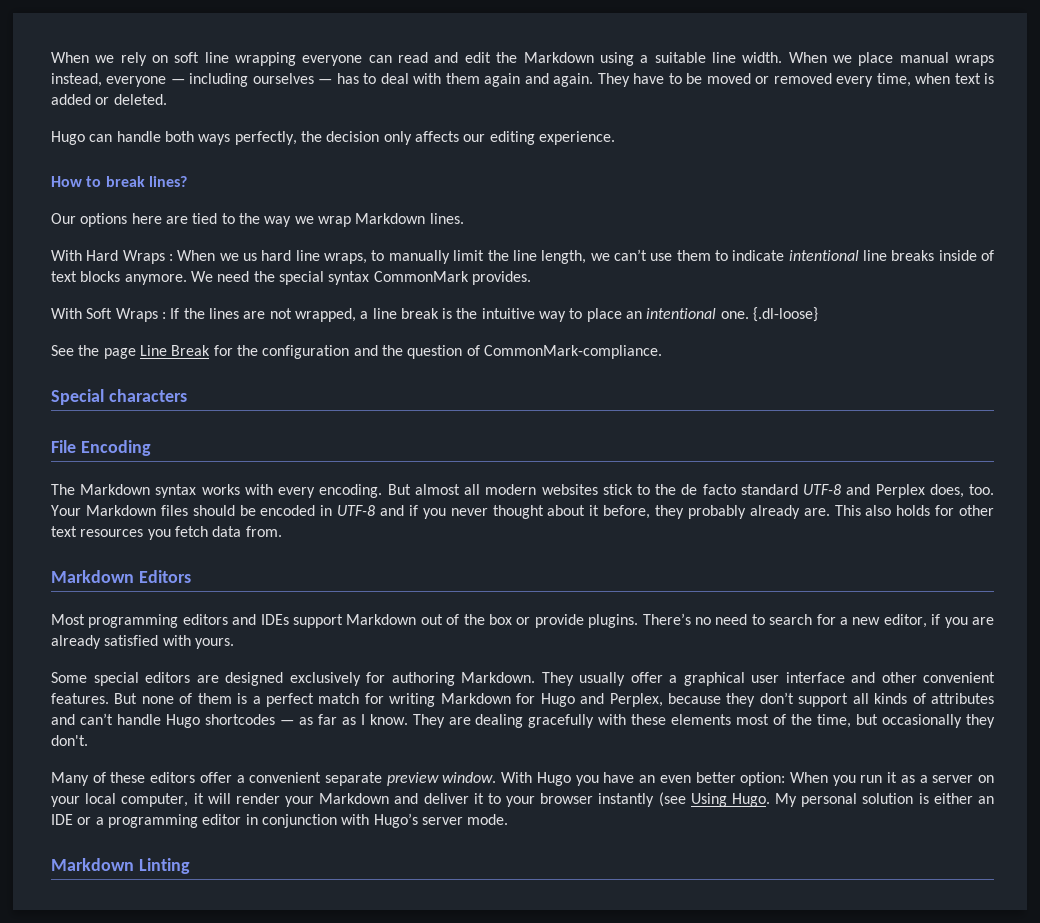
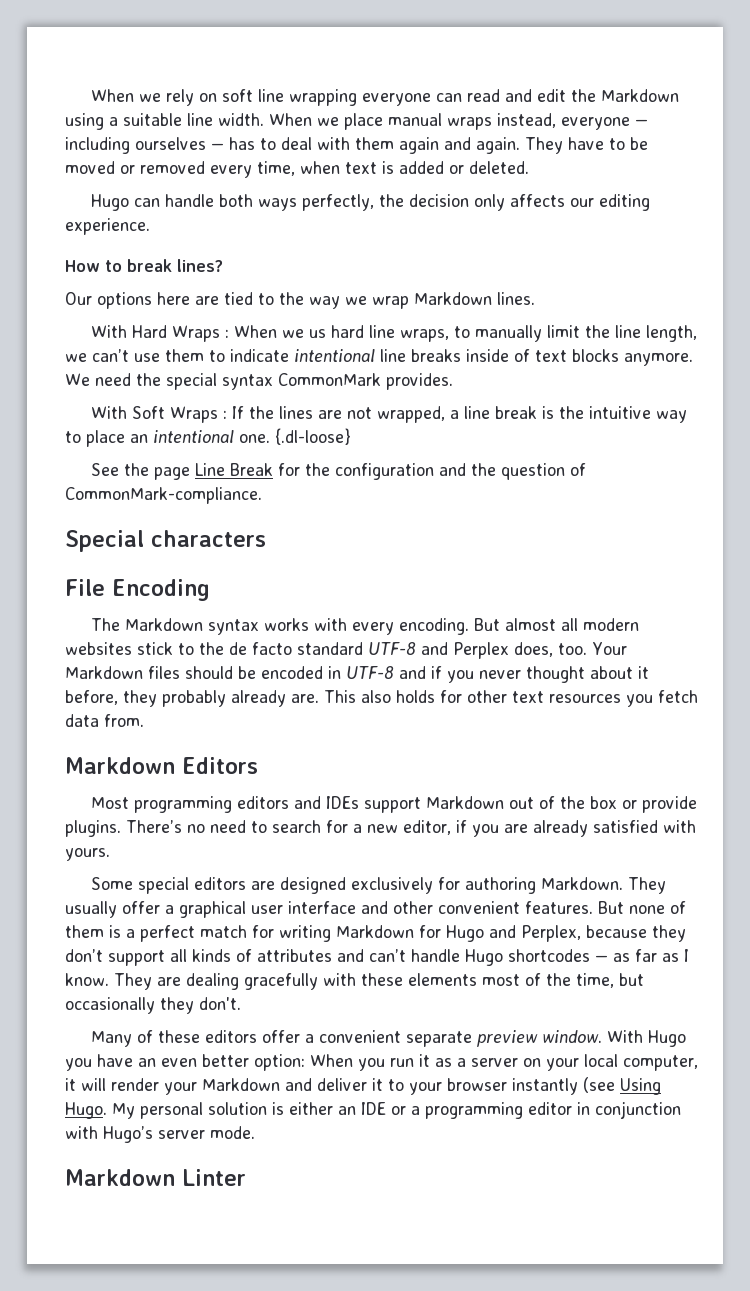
[138,858,190,874] Linting -> [182,1169,246,1186] Linter

